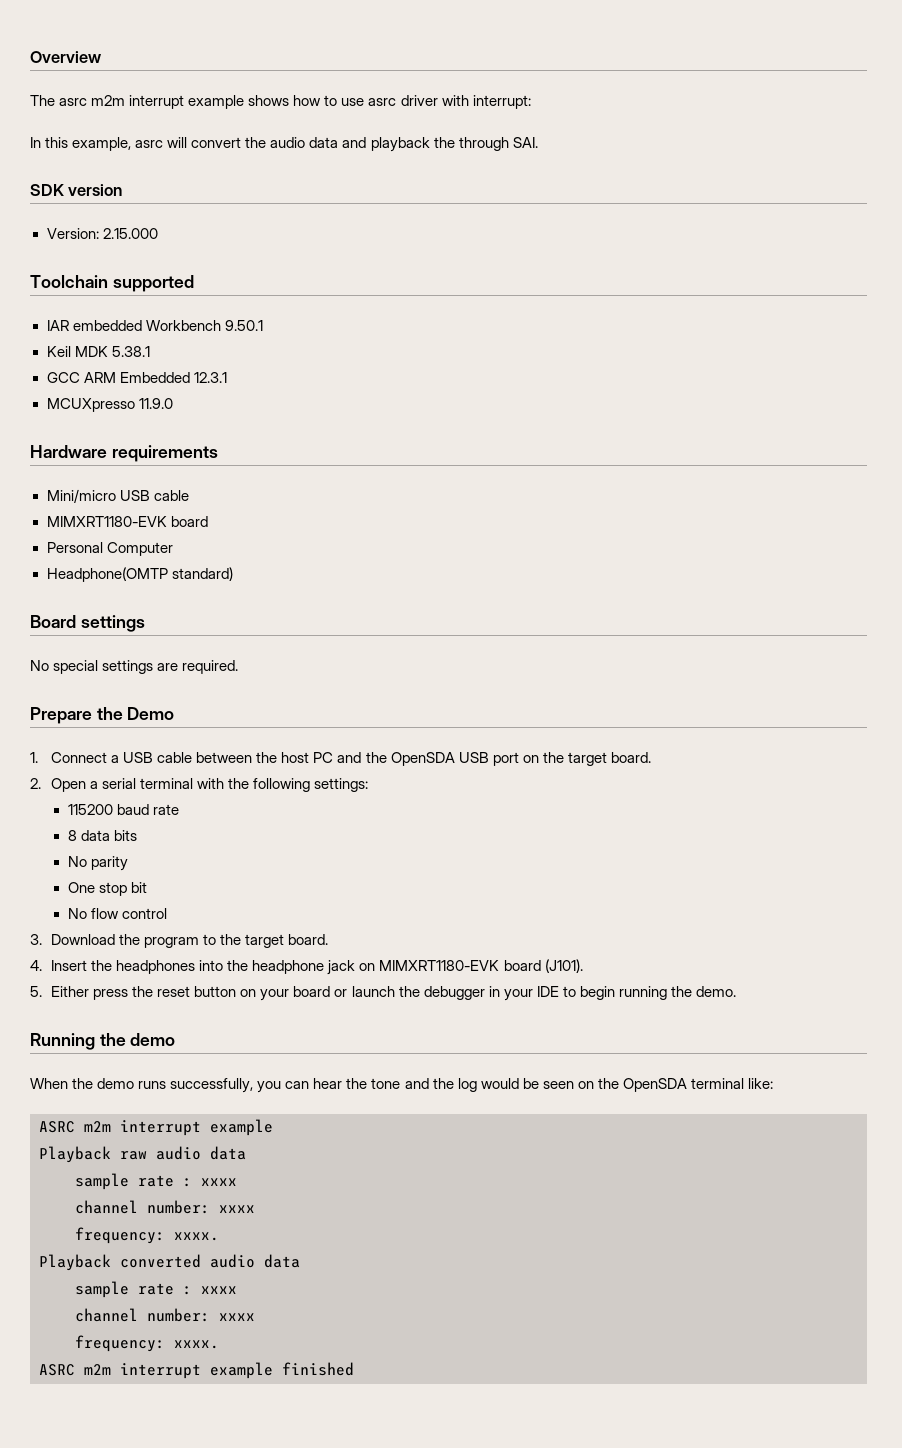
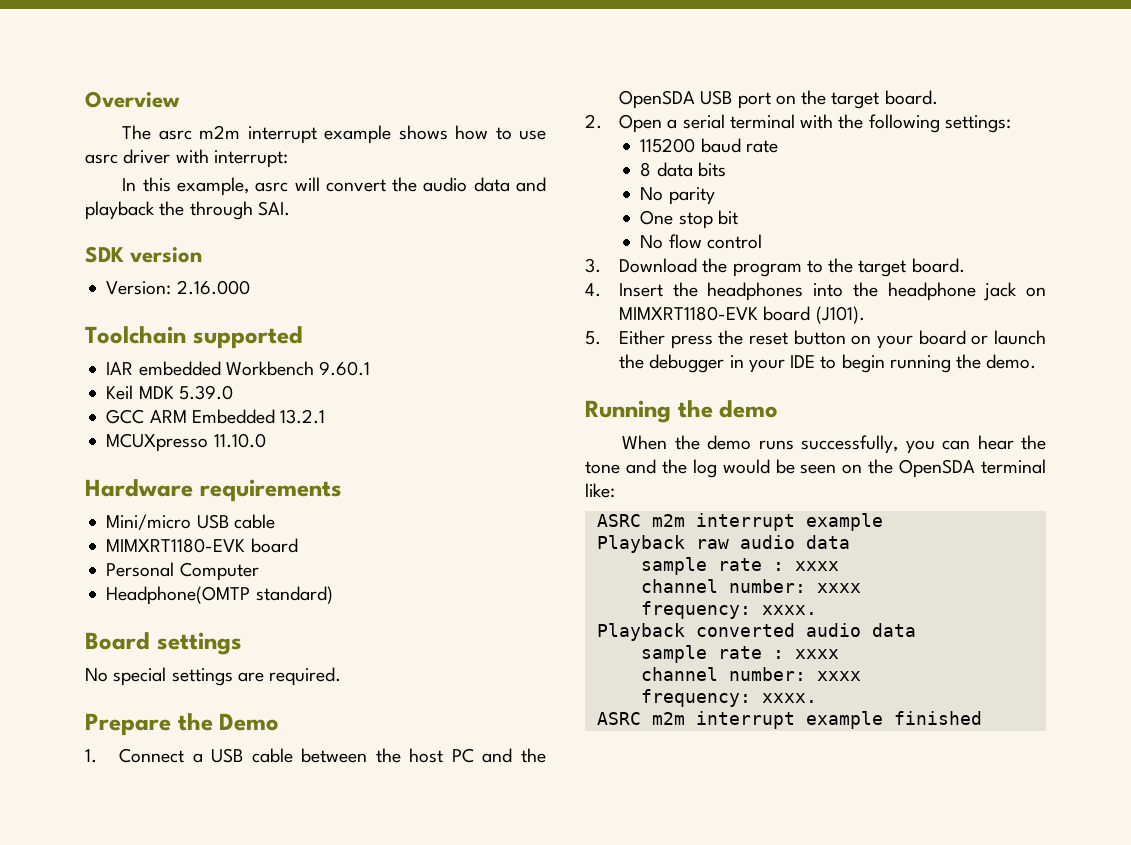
[102,228,158,239] 2.15.000 -> [176,280,250,295] 2.16.000
[224,320,263,331] 9.50.1 -> [319,361,371,376] 9.60.1
[111,346,150,357] 5.38.1 -> [178,385,233,400] 5.39.0
[193,372,227,383] 12.3.1 -> [280,409,326,424] 13.2.1
[138,398,173,409] 11.9.0 -> [213,433,266,448] 11.10.0

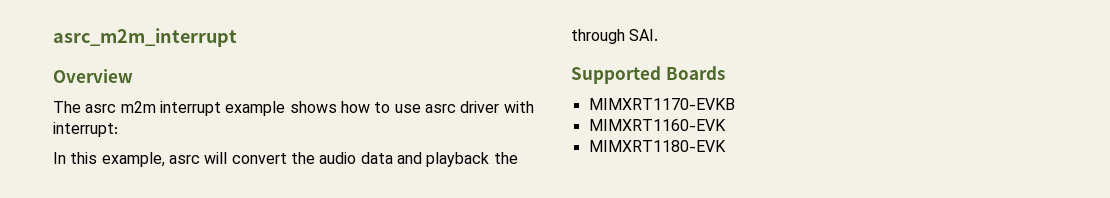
(85, 99) none -> [53,28,237,47] asrc_m2m_interrupt //
[85,246,203,263] [106,280,250,295] [85,326,303,349] [106,361,371,376] [106,385,233,400] [106,409,326,424] [106,433,266,452] [85,479,342,502] [106,514,275,530] [106,538,298,553] [106,562,259,581] [106,586,333,605] [85,632,242,655] [85,667,342,686] [85,713,280,736] [85,748,546,763] [619,90,938,109] [585,114,1011,133] [640,138,778,153] [640,162,726,177] [640,187,715,205] [640,210,738,229] [640,234,762,249] [585,258,965,277] [585,282,1046,301] [619,306,865,324] [585,330,1046,349] [619,354,1037,373] [585,400,779,423] [622,435,1046,454] [585,459,1046,478] [585,483,615,498] [596,513,883,531] [596,535,850,553] [640,557,839,575] [640,579,861,593] [640,601,817,619] [596,623,916,641] [640,645,839,663] [640,667,861,681] [640,689,817,707] [596,711,982,729] SDK version // Version: 2.16.000 // Toolchain supported // IAR embedded Workbench 9.60.1 // Keil MDK 5.39.0 // GCC ARM Embedded 13.2.1 // MCUXpresso 11.10.0 // Hardware requirements // Mini/micro USB cable // MIMXRT1180-EVK board // Personal Computer // Headphone(OMTP standard) // Board settings // No special settings are required. // Prepare the Demo // 1. Connect a USB cable between the host PC and the OpenSDA USB port on the target board. // 2. Open a serial terminal with the following settings: // 115200 baud rate // 8 data bits // No parity // One stop bit // No flow control // 3. Download the program to the target board. // 4. Insert the headphones into the headphone jack on MIMXRT1180-EVK board (J101). // 5. Either press the reset button on your board or launch the debugger in your IDE to begin running the demo. // Running the demo // When the demo runs successfully, you can hear the tone and the log would be seen on the OpenSDA terminal like: // ASRC m2m interrupt example // Playback raw audio data // sample rate : xxxx // channel number: xxxx // frequency: xxxx. // Playback converted audio data // sample rate : xxxx // channel number: xxxx // frequency: xxxx. // ASRC m2m interrupt example finished -> [571,66,725,84] [588,98,735,110] [588,119,726,131] [588,140,726,152] Supported Boards // MIMXRT1170-EVKB // MIMXRT1160-EVK // MIMXRT1180-EVK

